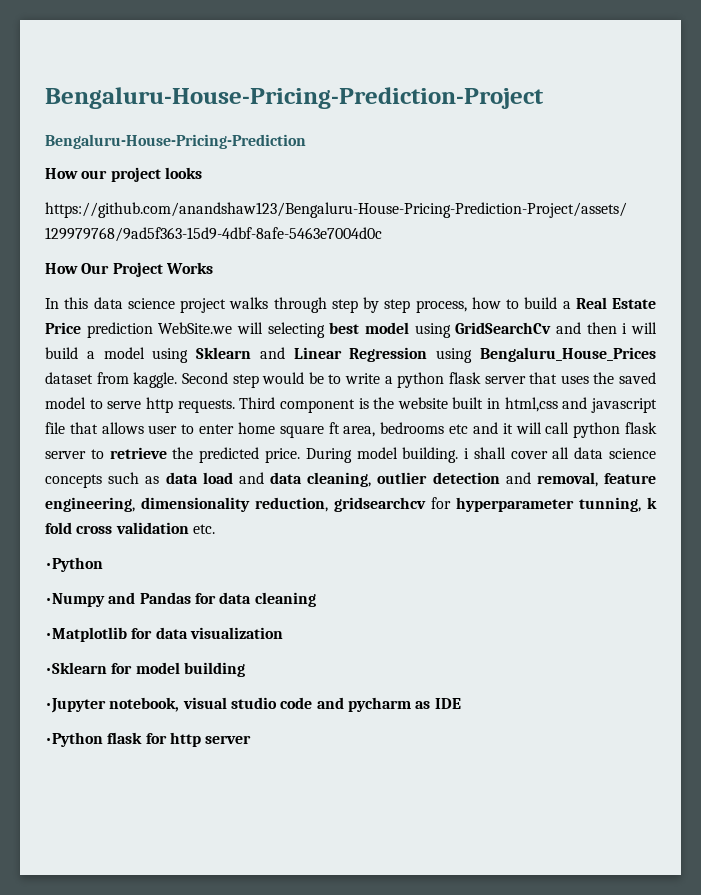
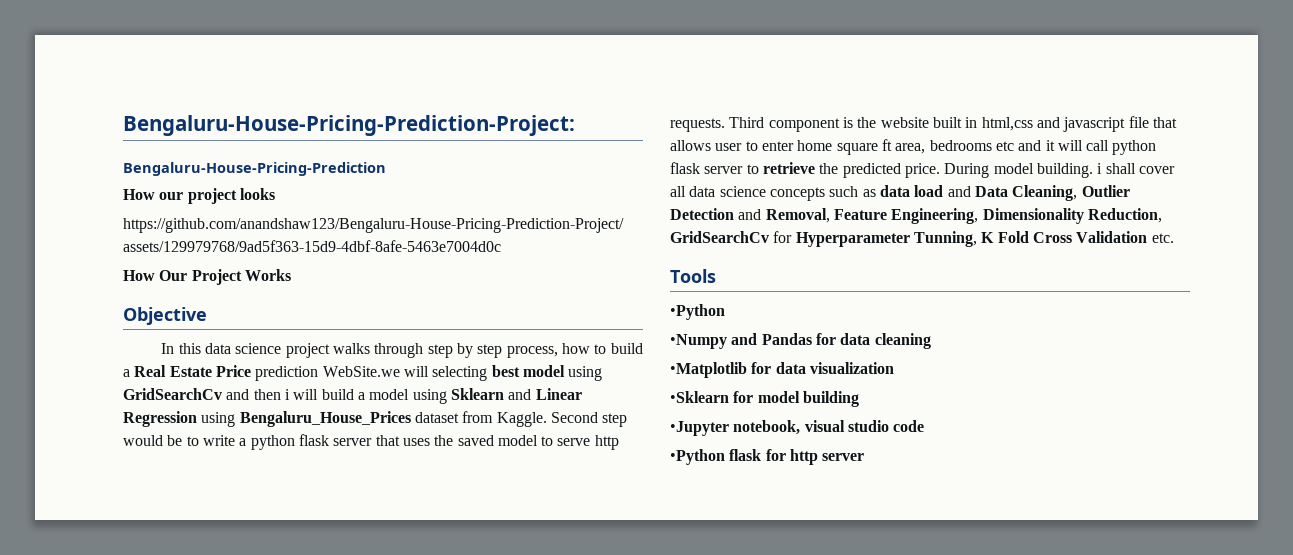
[45,87,544,109] Bengaluru-House-Pricing-Prediction-Project -> [123,115,575,136] Bengaluru-House-Pricing-Prediction-Project:
(213, 268) none -> [123,307,207,325] // Objective
[133,372,178,388] kaggle. -> [496,412,547,427] Kaggle.
[269,472,656,487] [45,497,657,512] [45,522,189,534] data cleaning, outlier detection and removal, feature engineering, dimensionality reduction, gridsearchcv for hyperparameter tunning, k fold cross validation -> [974,185,1130,201] [670,208,1162,224] [670,231,1148,247] Data Cleaning, Outlier Detection and Removal, Feature Engineering, Dimensionality Reduction, GridSearchCv for Hyperparameter Tunning, K Fold Cross Validation
(215, 529) none -> [670,269,716,283] // Tools
[316,697,461,712] and pycharm as IDE -> (925, 426) none

